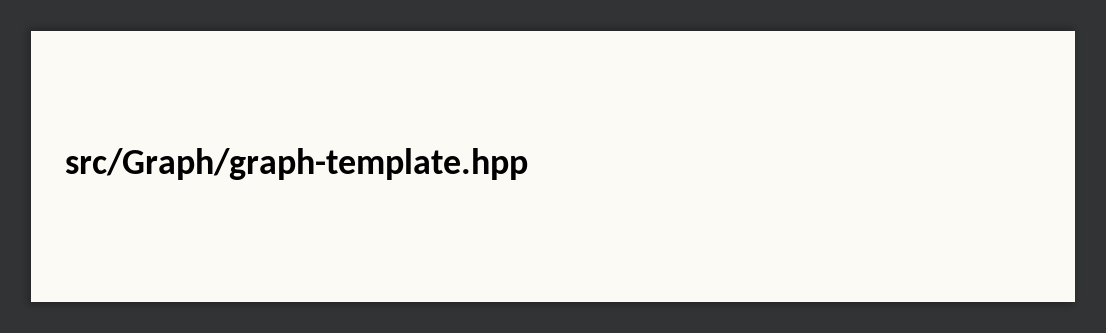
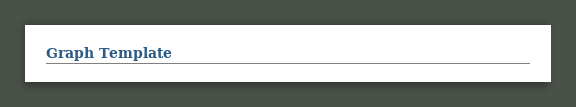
[65,148,528,180] src/Graph/graph-template.hpp -> [46,47,172,61] Graph Template

